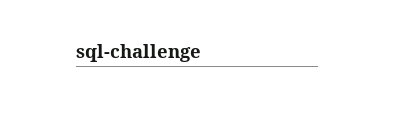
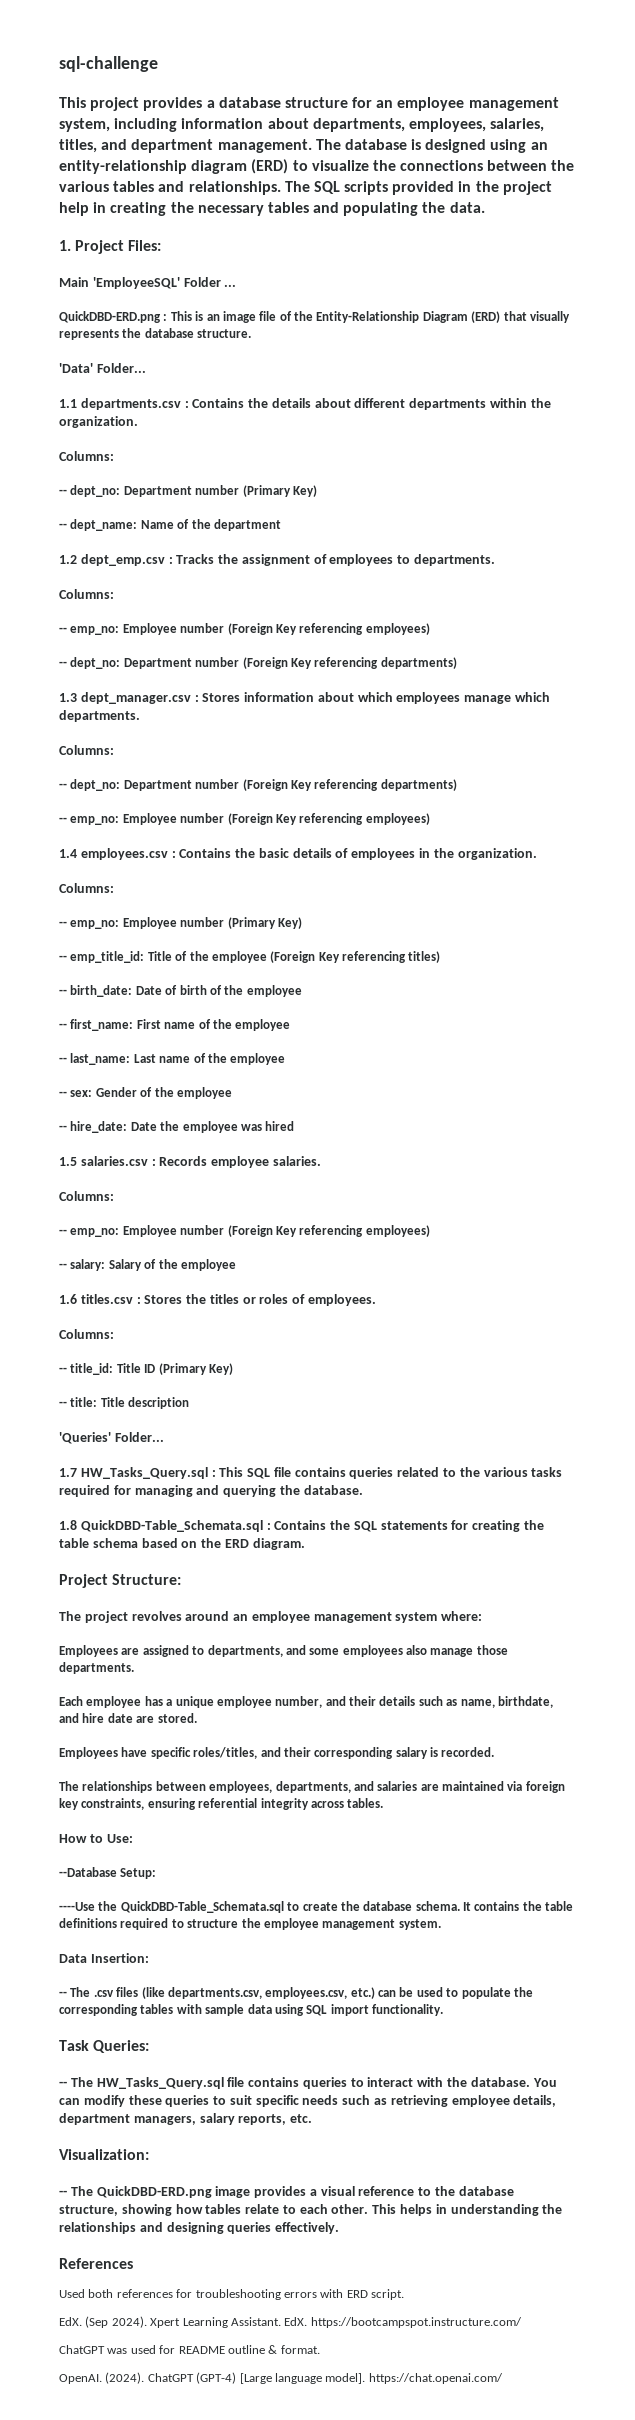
(201, 53) none -> [59,97,559,111] [59,118,545,132] [59,139,548,153] [59,159,575,174] [59,181,552,195] [59,202,485,216] [59,240,162,254] [59,277,237,289] [59,311,570,323] [59,328,252,340] [59,363,146,373] [59,398,551,410] [59,416,138,428] [59,451,114,461] [59,485,317,497] [59,519,281,531] [59,554,496,566] [59,589,114,599] [59,623,430,635] [59,657,457,669] [59,692,551,704] [59,710,140,722] [59,745,114,755] [59,779,457,791] [59,813,430,825] [59,848,537,860] [59,883,114,893] [59,917,302,929] [59,951,441,963] [59,985,302,997] [59,1019,291,1031] [59,1053,286,1065] [59,1087,232,1099] [59,1121,295,1133] [59,1156,321,1168] [59,1191,114,1201] [59,1225,430,1237] [59,1259,236,1271] [59,1294,377,1306] [59,1329,114,1339] [59,1363,233,1375] [59,1397,190,1409] [59,1432,164,1444] [59,1467,563,1479] [59,1485,363,1497] [59,1520,545,1532] [59,1538,305,1550] [59,1574,182,1588] [59,1611,483,1623] [59,1645,508,1657] [59,1662,134,1674] [59,1696,553,1708] [59,1713,197,1723] [59,1747,495,1759] [59,1781,565,1793] [59,1798,384,1810] [59,1834,133,1843] [59,1867,157,1879] [59,1901,574,1913] [59,1918,441,1930] [59,1953,149,1963] [59,1987,533,1999] [59,2004,443,2016] [59,2040,150,2053] [59,2077,557,2089] [59,2095,557,2107] [59,2113,313,2125] [59,2149,149,2160] [59,2186,514,2198] [59,2204,563,2216] [59,2222,340,2234] [59,2258,133,2269] [59,2289,404,2300] [59,2316,522,2328] [59,2345,320,2354] [59,2372,503,2384] // This project provides a database structure for an employee management system, including information about departments, employees, salaries, titles, and department management. The database is designed using an entity-relationship diagram (ERD) to visualize the connections between the various tables and relationships. The SQL scripts provided in the project help in creating the necessary tables and populating the data. // 1. Project Files: // Main 'EmployeeSQL' Folder ... // QuickDBD-ERD.png : This is an image file of the Entity-Relationship Diagram (ERD) that visually represents the database structure. // 'Data' Folder... // 1.1 departments.csv : Contains the details about different departments within the organization. // Columns: // -- dept_no: Department number (Primary Key) // -- dept_name: Name of the department // 1.2 dept_emp.csv : Tracks the assignment of employees to departments. // Columns: // -- emp_no: Employee number (Foreign Key referencing employees) // -- dept_no: Department number (Foreign Key referencing departments) // 1.3 dept_manager.csv : Stores information about which employees manage which departments. // Columns: // -- dept_no: Department number (Foreign Key referencing departments) // -- emp_no: Employee number (Foreign Key referencing employees) // 1.4 employees.csv : Contains the basic details of employees in the organization. // Columns: // -- emp_no: Employee number (Primary Key) // -- emp_title_id: Title of the employee (Foreign Key referencing titles) // -- birth_date: Date of birth of the employee // -- first_name: First name of the employee // -- last_name: Last name of the employee // -- sex: Gender of the employee // -- hire_date: Date the employee was hired // 1.5 salaries.csv : Records employee salaries. // Columns: // -- emp_no: Employee number (Foreign Key referencing employees) // -- salary: Salary of the employee // 1.6 titles.csv : Stores the titles or roles of employees. // Columns: // -- title_id: Title ID (Primary Key) // -- title: Title description // 'Queries' Folder... // 1.7 HW_Tasks_Query.sql : This SQL file contains queries related to the various tasks required for managing and querying the database. // 1.8 QuickDBD-Table_Schemata.sql : Contains the SQL statements for creating the table schema based on the ERD diagram. // Project Structure: // The project revolves around an employee management system where: // Employees are assigned to departments, and some employees also manage those departments. // Each employee has a unique employee number, and their details such as name, birthdate, and hire date are stored. // Employees have specific roles/titles, and their corresponding salary is recorded. // The relationships between employees, departments, and salaries are maintained via foreign key constraints, ensuring referential integrity across tables. // How to Use: // --Database Setup: // ----Use the QuickDBD-Table_Schemata.sql to create the database schema. It contains the table definitions required to structure the employee management system. // Data Insertion: // -- The .csv files (like departments.csv, employees.csv, etc.) can be used to populate the corresponding tables with sample data using SQL import functionality. // Task Queries: // -- The HW_Tasks_Query.sql file contains queries to interact with the database. You can modify these queries to suit specific needs such as retrieving employee details, department managers, salary reports, etc. // Visualization: // -- The QuickDBD-ERD.png image provides a visual reference to the database structure, showing how tables relate to each other. This helps in understanding the relationships and designing queries effectively. // References // Used both references for troubleshooting errors with ERD script. // EdX. (Sep 2024). Xpert Learning Assistant. EdX. https://bootcampspot.instructure.com/ // ChatGPT was used for README outline & format. // OpenAI. (2024). ChatGPT (GPT-4) [Large language model]. https://chat.openai.com/

